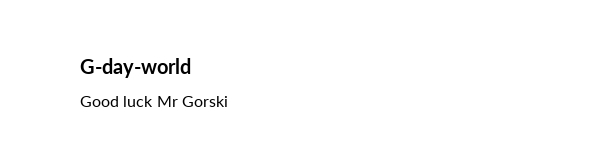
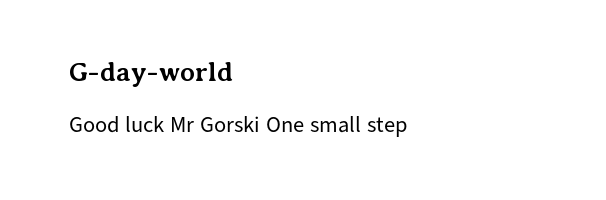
(228, 101) none -> [266,116,408,137] One small step

